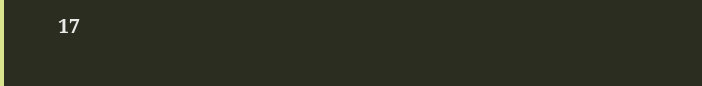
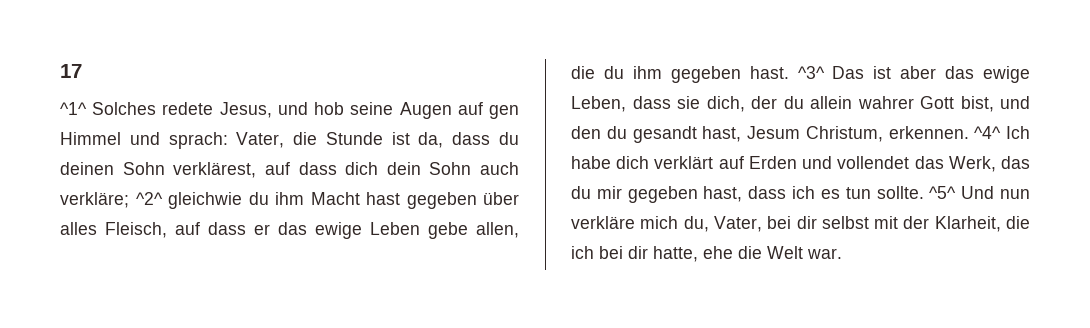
(80, 26) none -> [60,102,519,119] [60,132,519,149] [60,162,519,178] [60,192,519,209] [60,222,519,239] [571,66,1030,83] [571,96,1030,112] [571,126,1030,143] [571,156,1030,172] [571,186,1030,203] [571,216,1030,232] [571,246,842,262] // ^1^ Solches redete Jesus, und hob seine Augen auf gen Himmel und sprach: Vater, die Stunde ist da, dass du deinen Sohn verklärest, auf dass dich dein Sohn auch verkläre; ^2^ gleichwie du ihm Macht hast gegeben über alles Fleisch, auf dass er das ewige Leben gebe allen, die du ihm gegeben hast. ^3^ Das ist aber das ewige Leben, dass sie dich, der du allein wahrer Gott bist, und den du gesandt hast, Jesum Christum, erkennen. ^4^ Ich habe dich verklärt auf Erden und vollendet das Werk, das du mir gegeben hast, dass ich es tun sollte. ^5^ Und nun verkläre mich du, Vater, bei dir selbst mit der Klarheit, die ich bei dir hatte, ehe die Welt war.

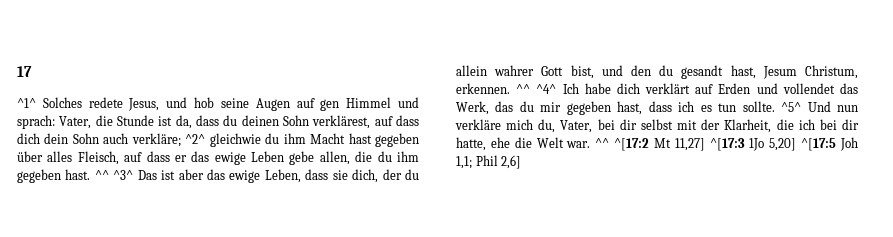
(789, 72) none -> [94,170,109,180] ^^
(969, 132) none -> [516,84,531,94] ^^
(842, 253) none -> [595,137,858,151] [456,155,522,169] ^^ ^[17:2 Mt 11,27] ^[17:3 1Jo 5,20] ^[17:5 Joh 1,1; Phil 2,6]

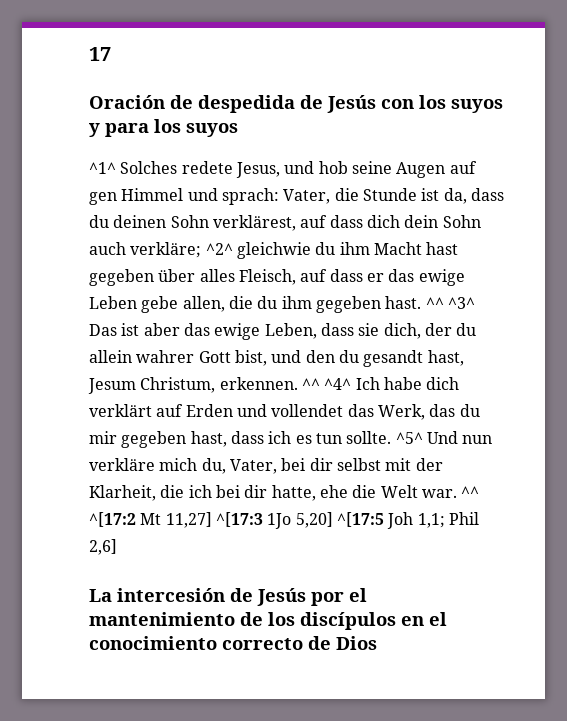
(32, 71) none -> [89,95,503,113] [89,119,238,137] // Oración de despedida de Jesús con los suyos y para los suyos
(522, 162) none -> [89,588,367,606] [89,612,447,630] [89,636,377,650] // La intercesión de Jesús por el mantenimiento de los discípulos en el conocimiento correcto de Dios

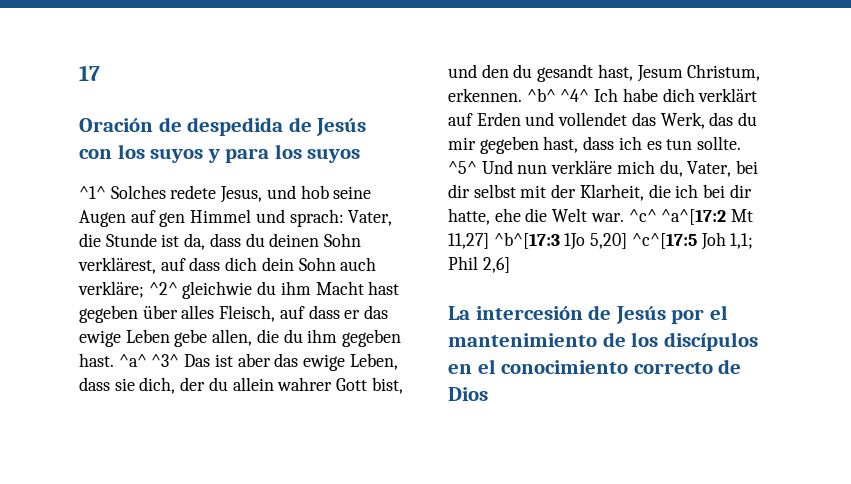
[425,297,444,309] ^^ -> [118,354,147,367] ^a^
[301,378,320,390] ^^ -> [526,88,556,102] ^b^
[461,486,480,498] [89,512,136,527] ^^ ^[17:2 -> [628,209,727,225] ^c^ ^a^[17:2
[215,512,263,527] ^[17:3 -> [493,232,560,249] ^b^[17:3
[336,512,384,527] ^[17:5 -> [631,233,697,249] ^c^[17:5

